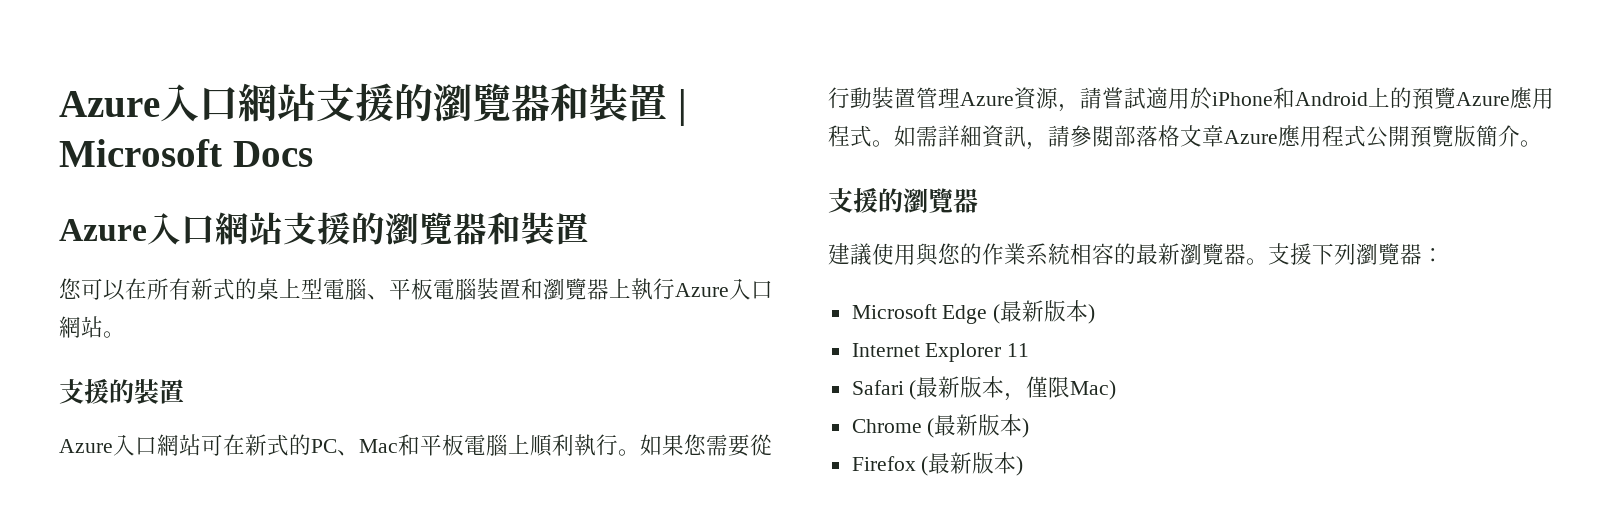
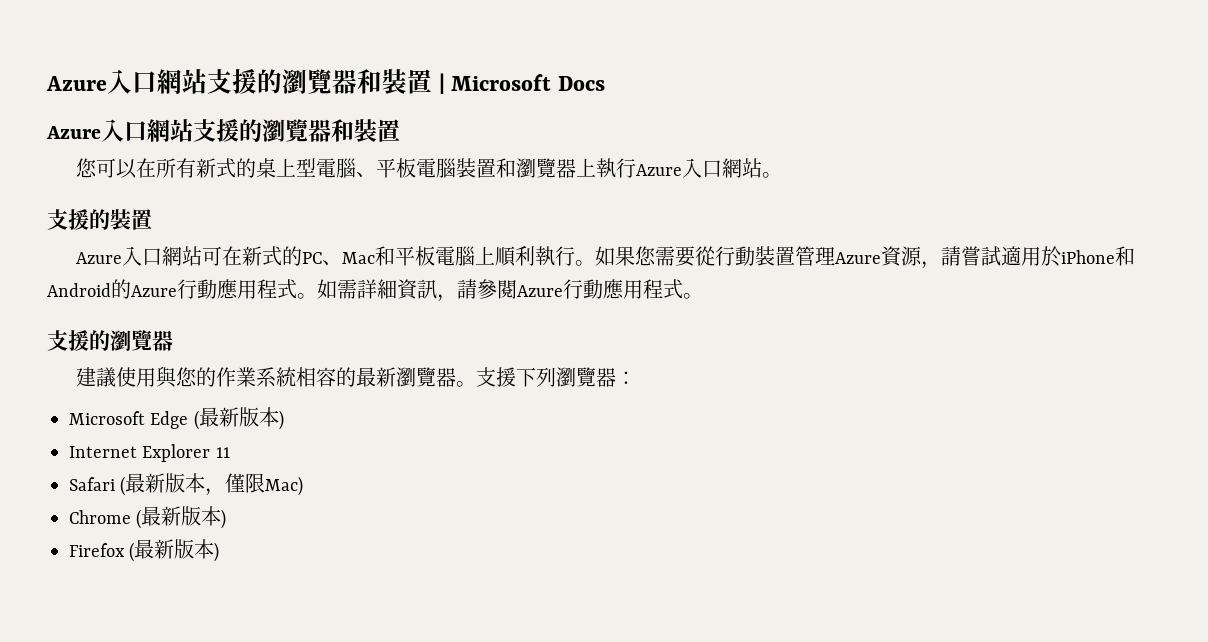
[1368,87,1510,110] 上的預覽Azure -> [111,279,217,299] 的Azure行動
[1114,125,1520,148] 部落格文章Azure應用程式公開預覽版簡介 -> [517,279,683,299] Azure行動應用程式

